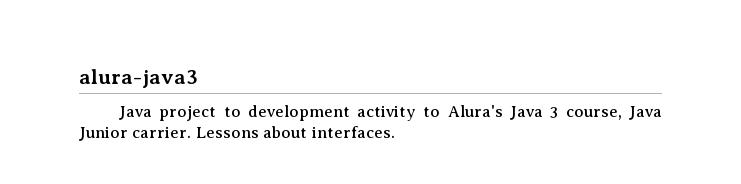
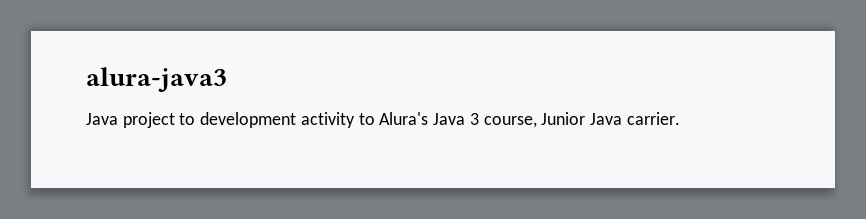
[629,106,662,120] [79,126,395,141] Java Junior carrier. Lessons about interfaces. -> [541,112,680,125] Junior Java carrier.

